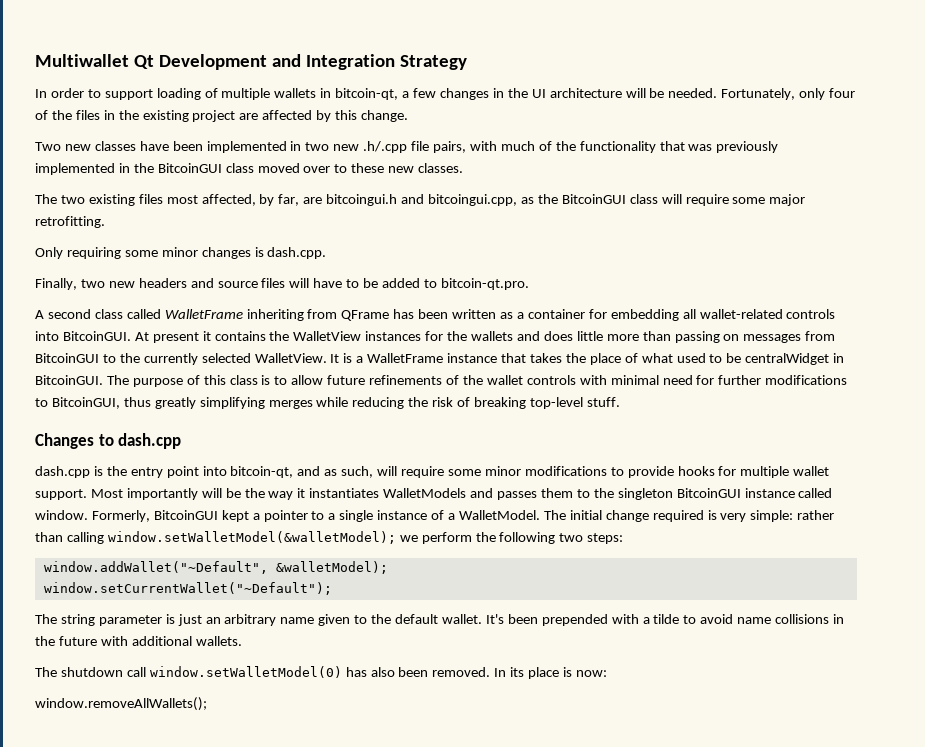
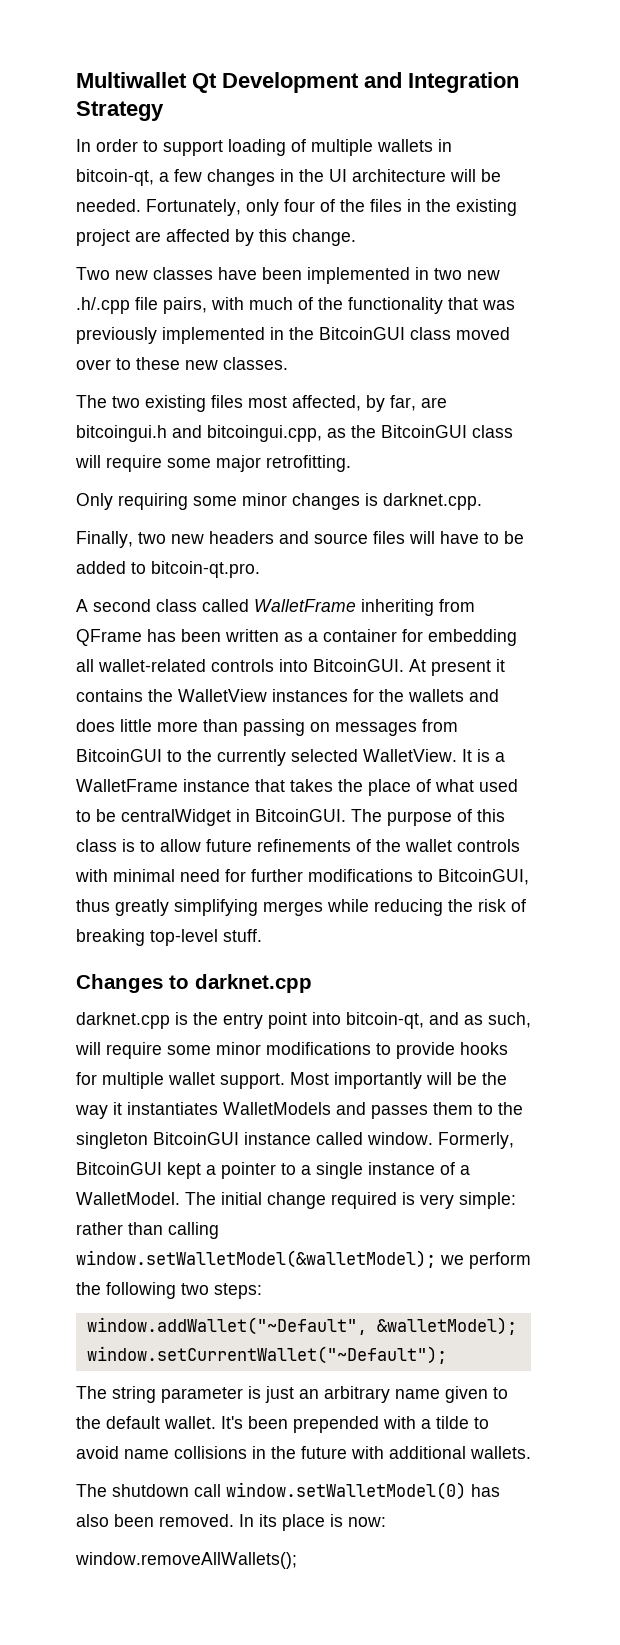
[267,247,327,259] dash.cpp. -> [383,493,482,510] darknet.cpp.
[118,433,182,449] [35,466,90,478] dash.cpp // dash.cpp -> [195,974,312,993] [76,1012,170,1029] darknet.cpp // darknet.cpp

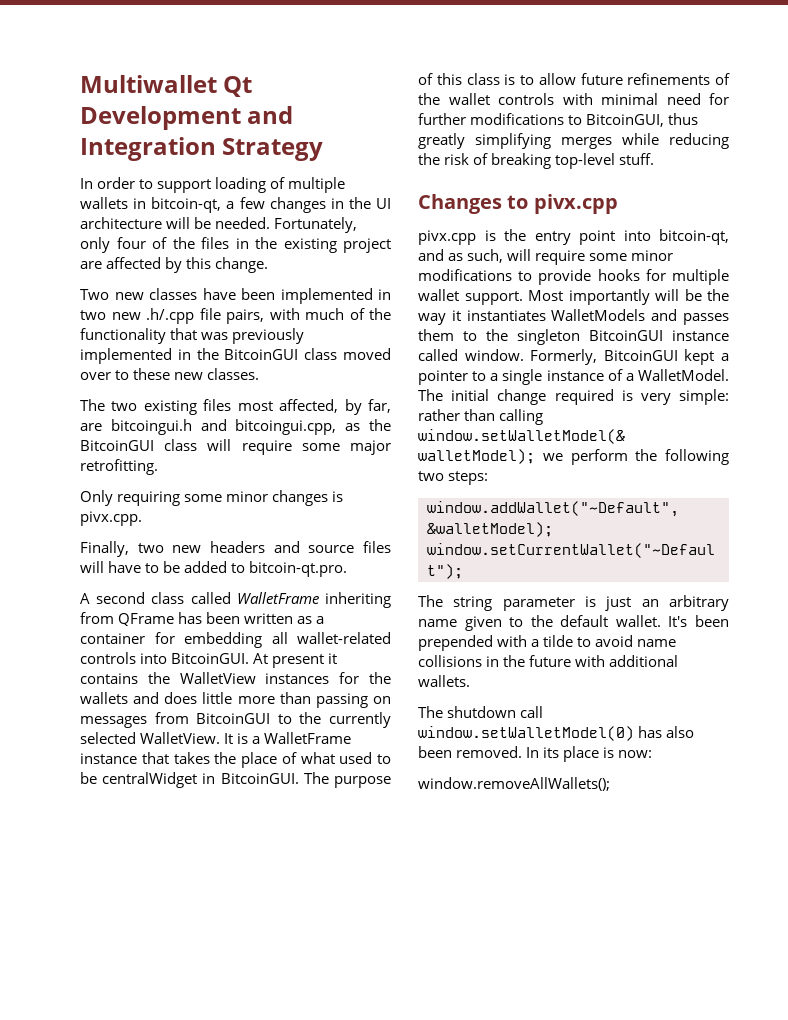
[383,493,482,510] darknet.cpp. -> [80,511,142,526] pivx.cpp.
[195,974,312,993] [76,1012,170,1029] darknet.cpp // darknet.cpp -> [533,194,618,214] [418,230,476,245] pivx.cpp // pivx.cpp

